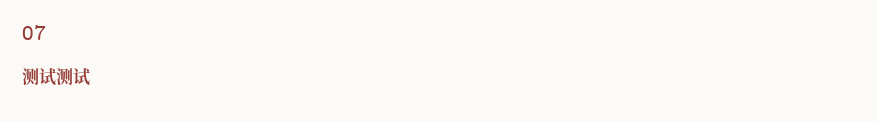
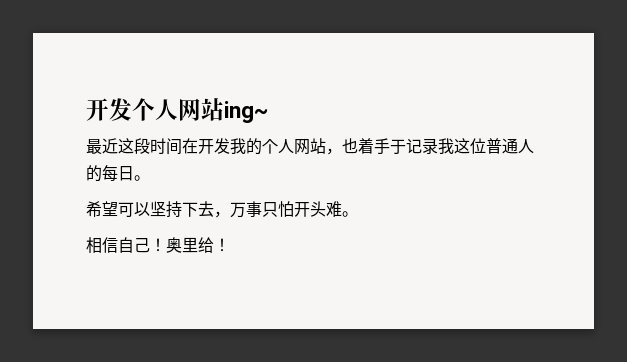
[22,25,46,40] [22,68,90,86] 07 // 测试测试 -> [86,98,268,123] [86,138,534,155] [86,165,150,182] [86,201,358,218] [86,237,230,253] 开发个人网站ing~ // 最近这段时间在开发我的个人网站，也着手于记录我这位普通人的每日。 // 希望可以坚持下去，万事只怕开头难。 // 相信自己！奥里给！

